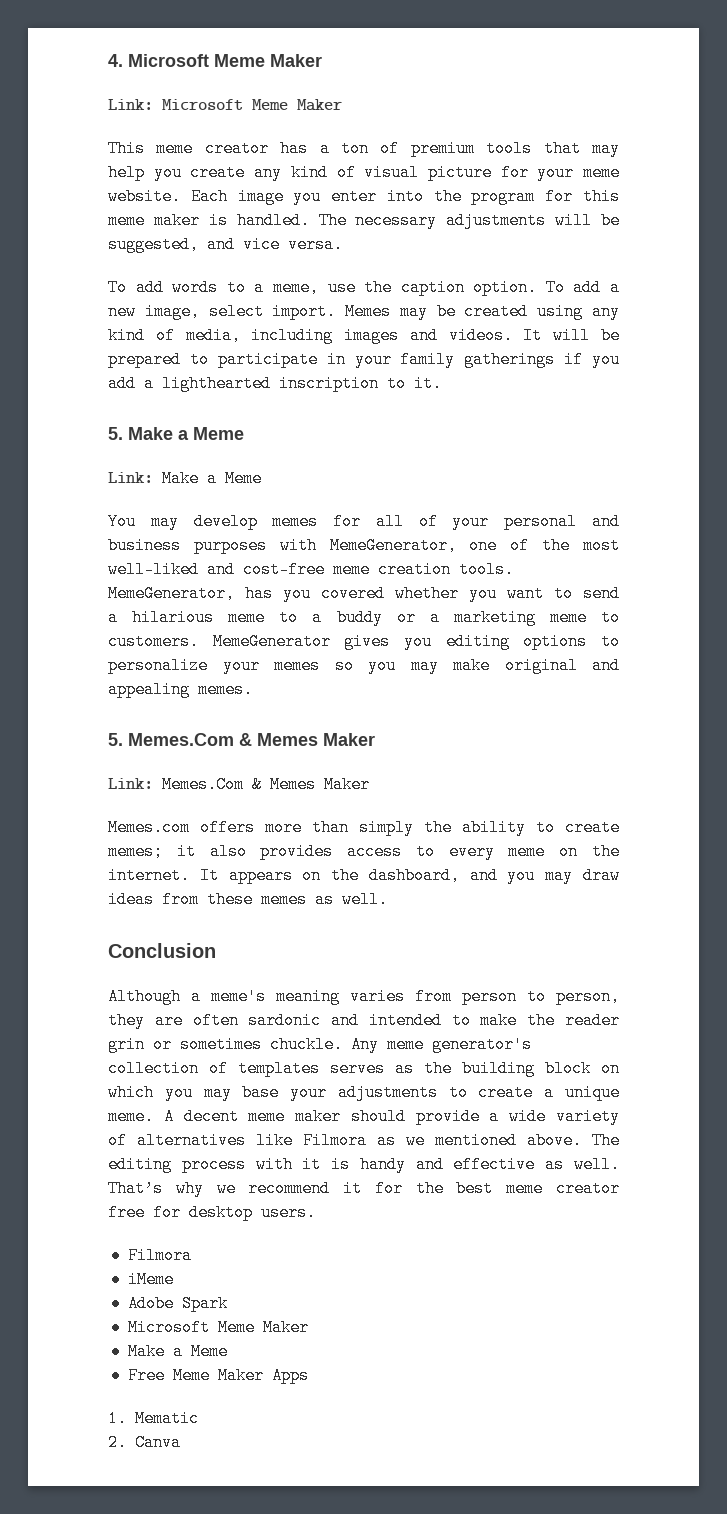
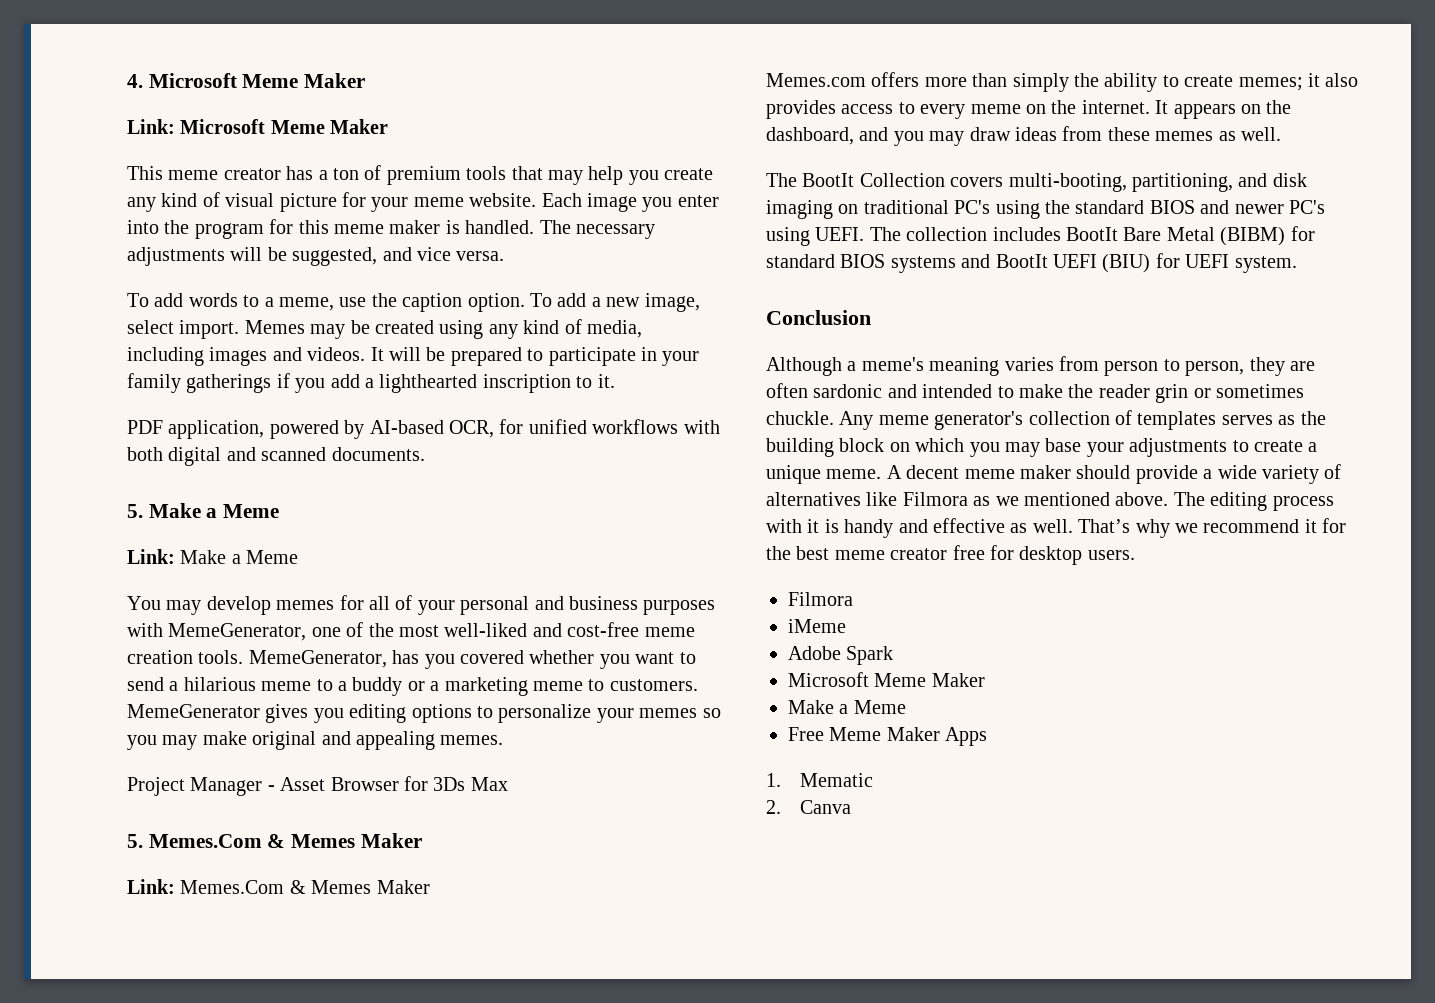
(442, 383) none -> [127,419,720,439] [127,447,425,466] // PDF application, powered by AI-based OCR, for unified workflows with both digital and scanned documents.
(253, 689) none -> [127,776,508,796] // Project Manager - Asset Browser for 3Ds Max
(388, 899) none -> [766,173,1307,192] [766,200,1325,219] [766,226,1315,246] [766,253,1297,273] // The BootIt Collection covers multi-booting, partitioning, and disk imaging on traditional PC's using the standard BIOS and newer PC's using UEFI. The collection includes BootIt Bare Metal (BIBM) for standard BIOS systems and BootIt UEFI (BIU) for UEFI system.

